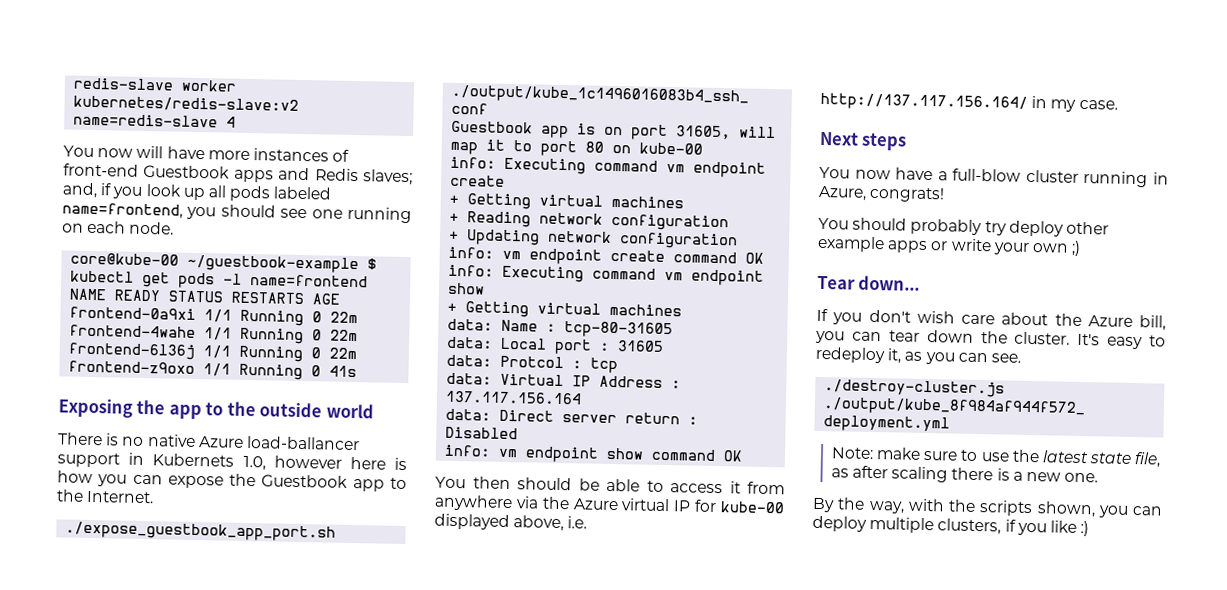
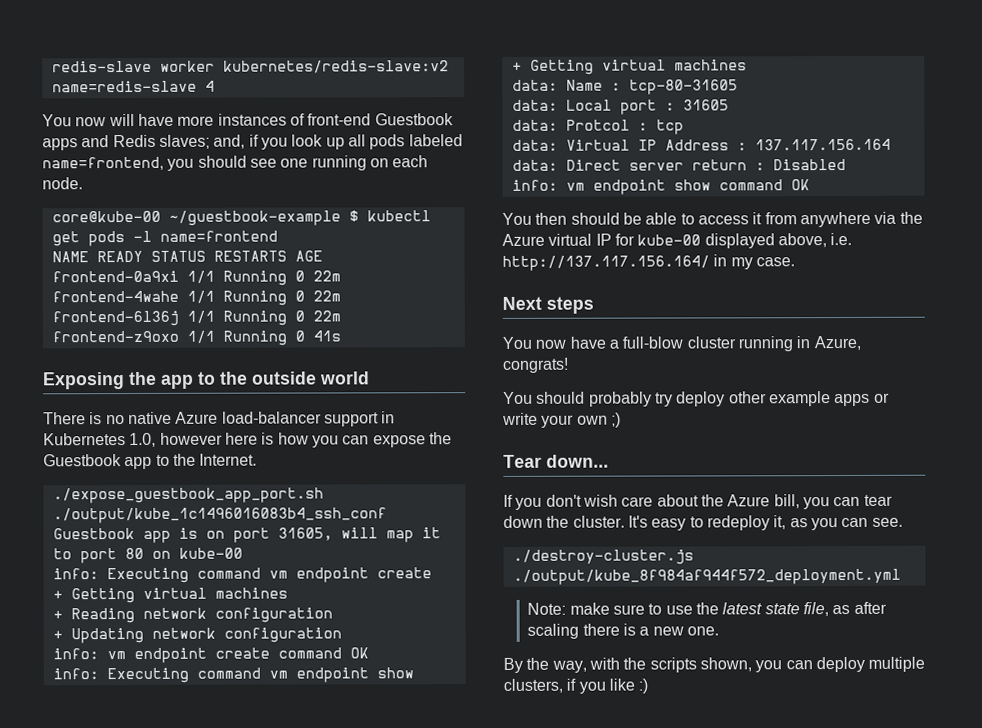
[245,435,360,451] load-ballancer -> [221,411,322,424] load-balancer
[152,453,235,467] Kubernets -> [43,433,126,446] Kubernetes

